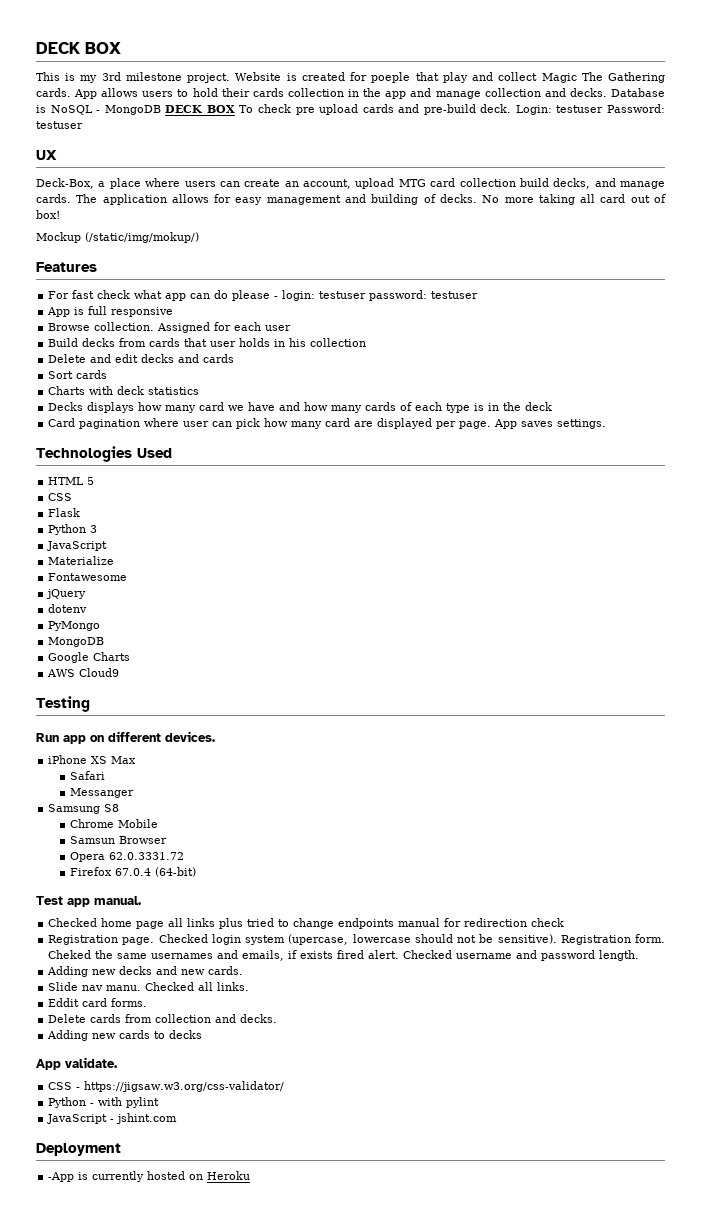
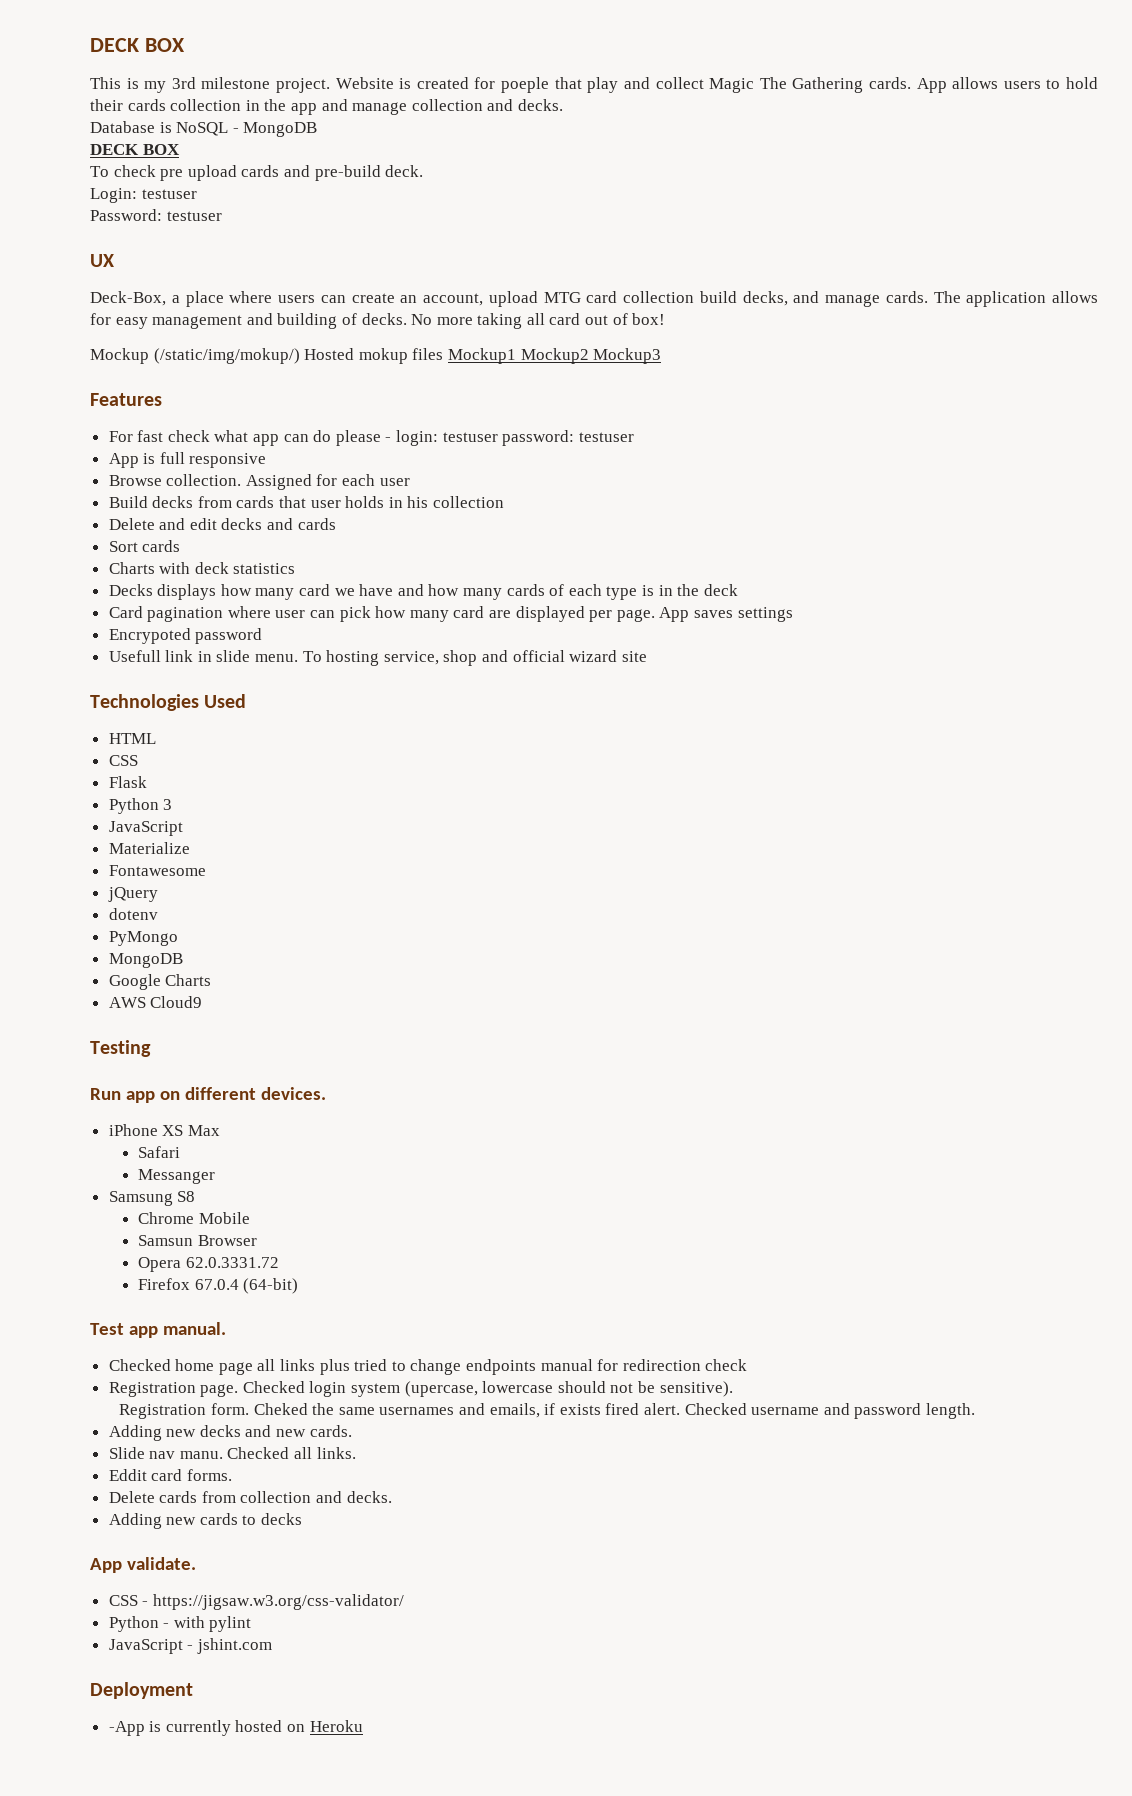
(607, 92) none -> (563, 105) //
[165,105,235,113] DECK BOX -> [90,144,180,155] // DECK BOX //
(512, 108) none -> (424, 171) //
(604, 109) none -> (197, 194) //
(199, 237) none -> [304,348,662,364] Hosted mokup files Mockup1 Mockup2 Mockup3
[557,419,607,429] settings. -> [737,607,793,622] [108,628,263,644] [108,650,647,666] settings // Encrypoted password // Usefull link in slide menu. To hosting service, shop and official wizard site
[87,477,95,485] 5 -> (156, 738) none
(557, 939) none -> (733, 1389) //

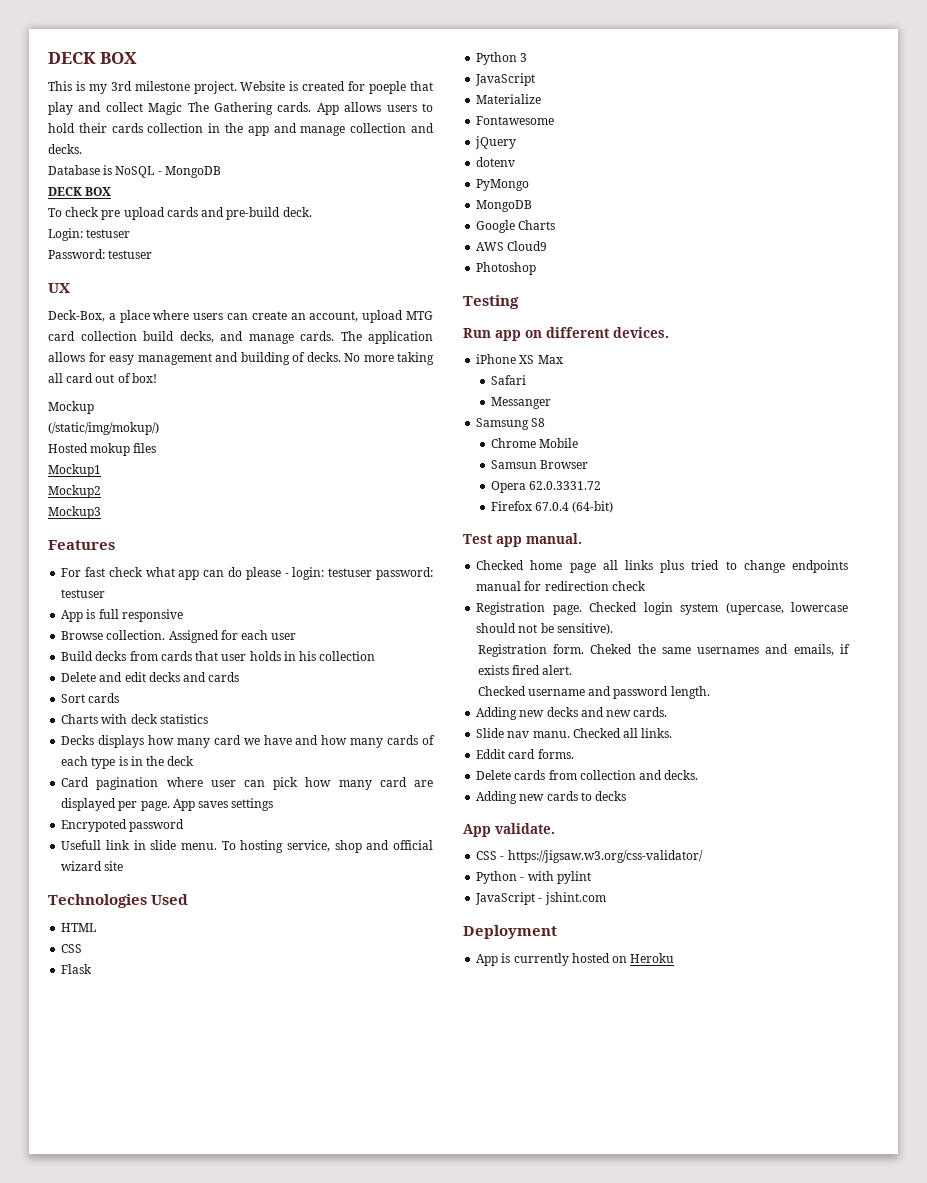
(149, 356) none -> (94, 407) //
(300, 356) none -> (159, 428) //
(444, 354) none -> (157, 448) //
(516, 356) none -> (101, 470) //
(589, 356) none -> (101, 491) //
(203, 1002) none -> [476,262,537,275] // Photoshop
(680, 1409) none -> (573, 670) //
[108,1721,145,1736] -App -> [476,954,499,966] App

